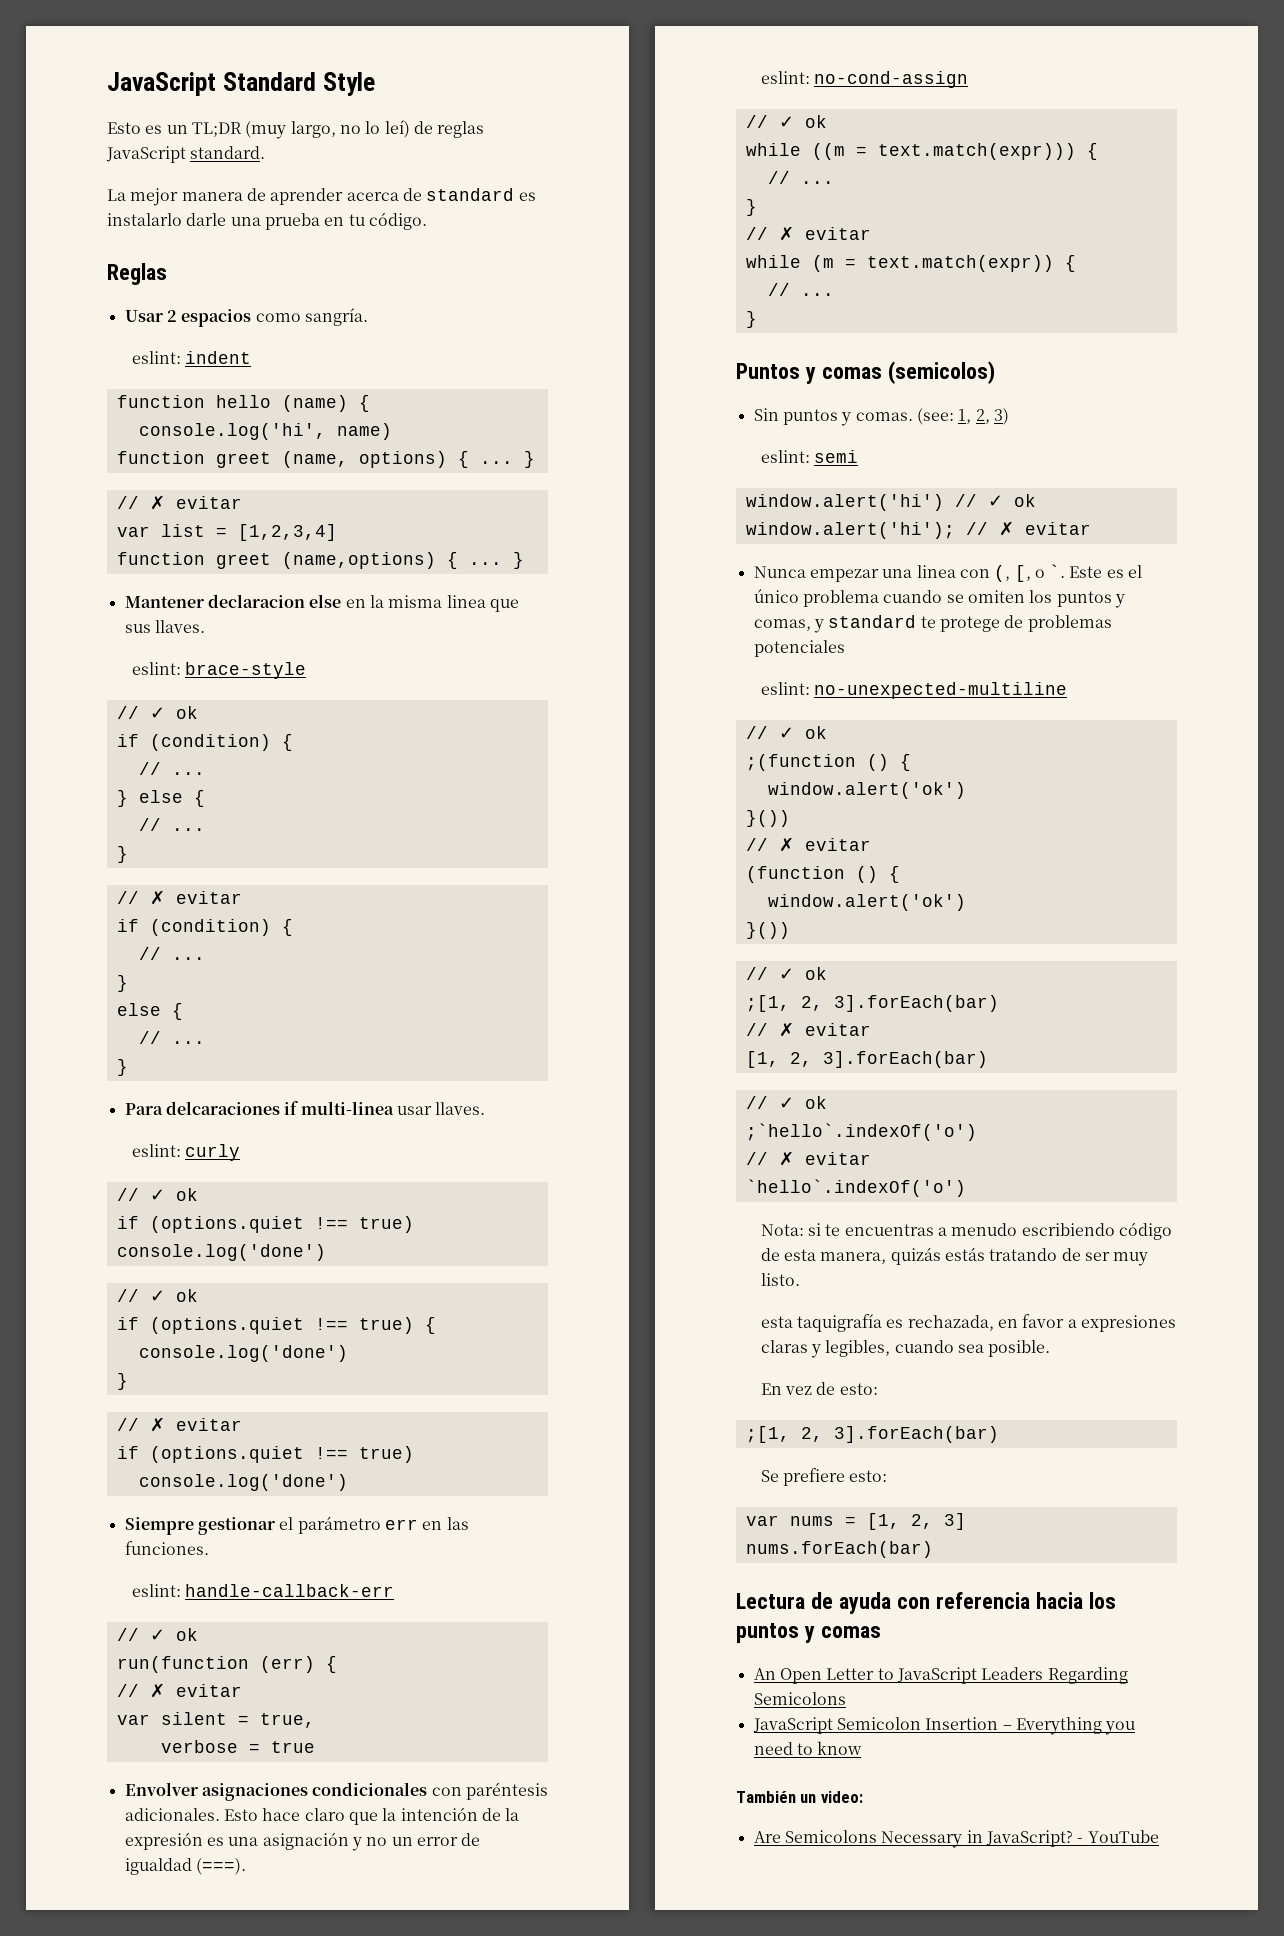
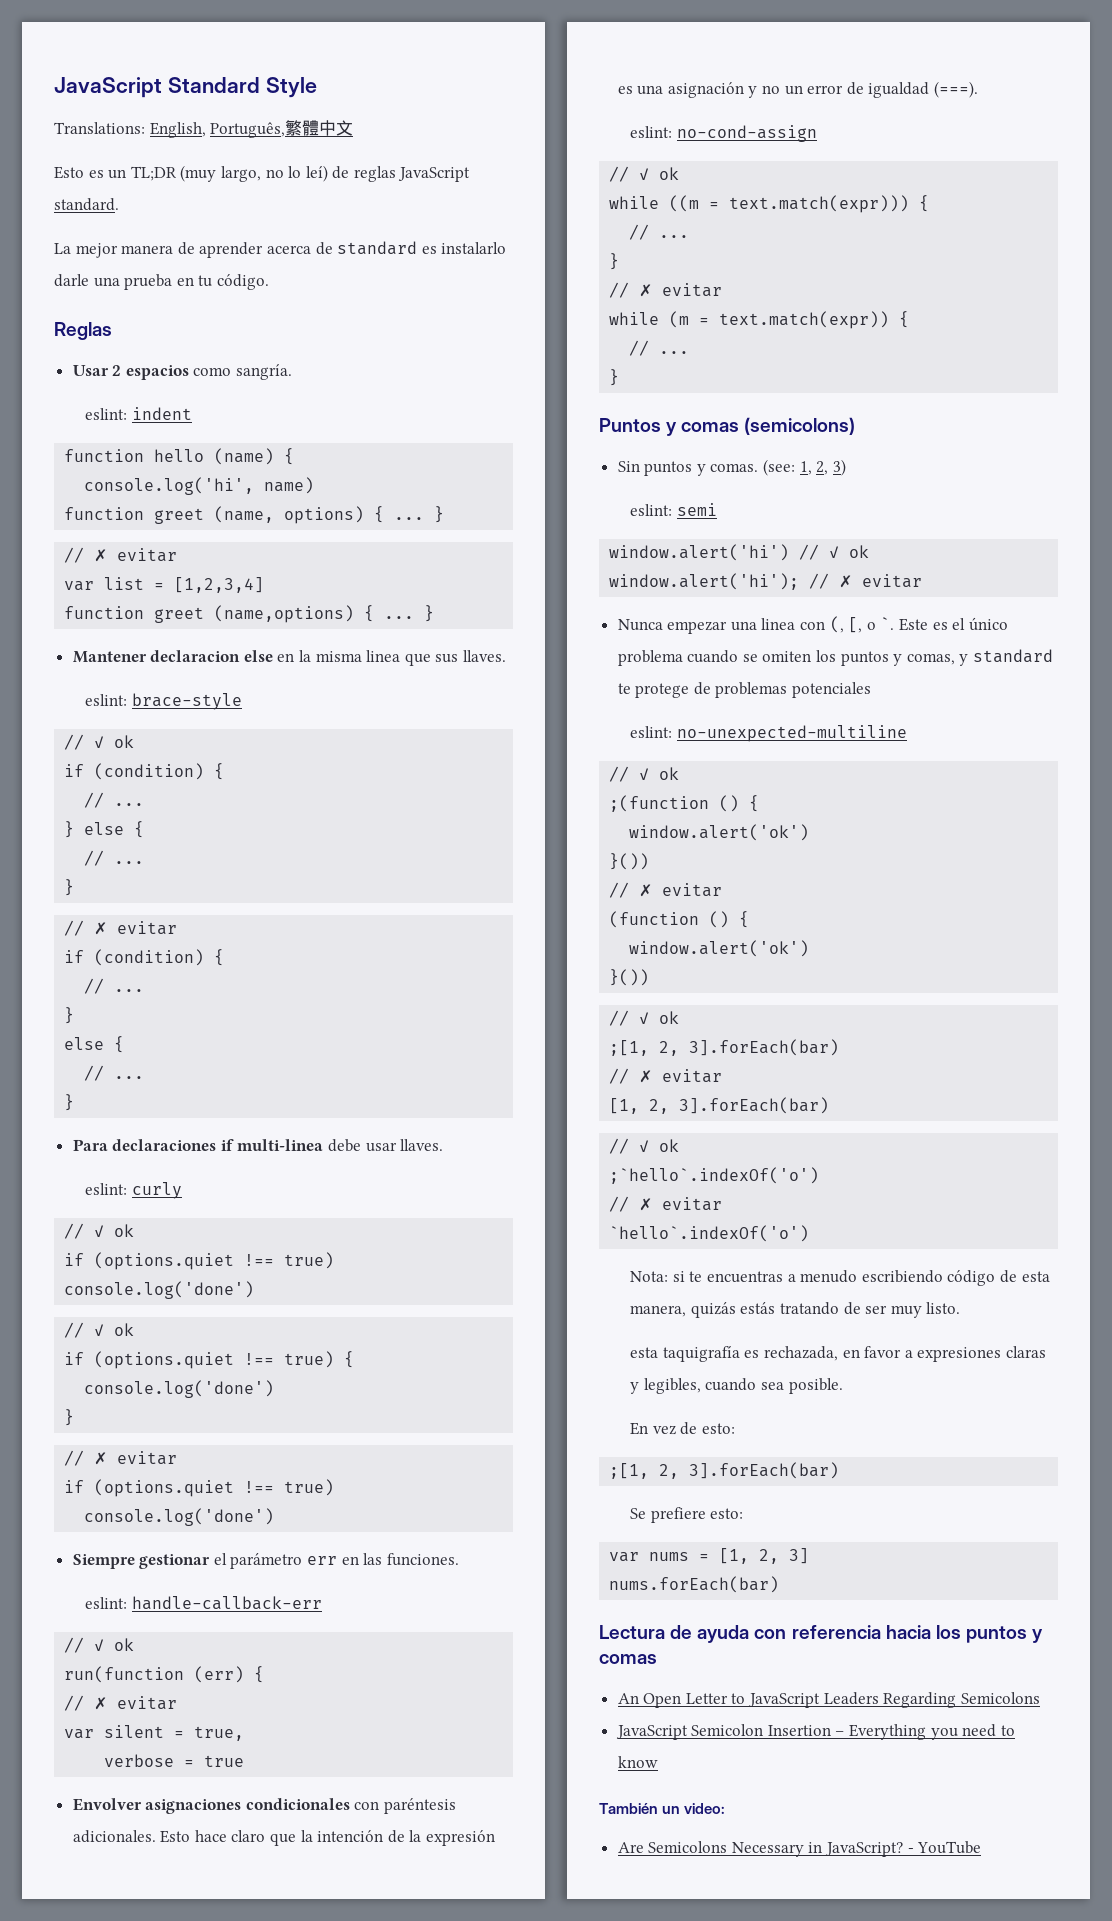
(375, 84) none -> [54,120,354,138] // Translations: English, Português,繁體中文
[165,1101,280,1115] delcaraciones -> [112,1139,217,1151] declaraciones
(394, 1108) none -> [328,1139,362,1152] debe
[887,361,995,384] (semicolos) -> [744,417,856,435] (semicolons)

